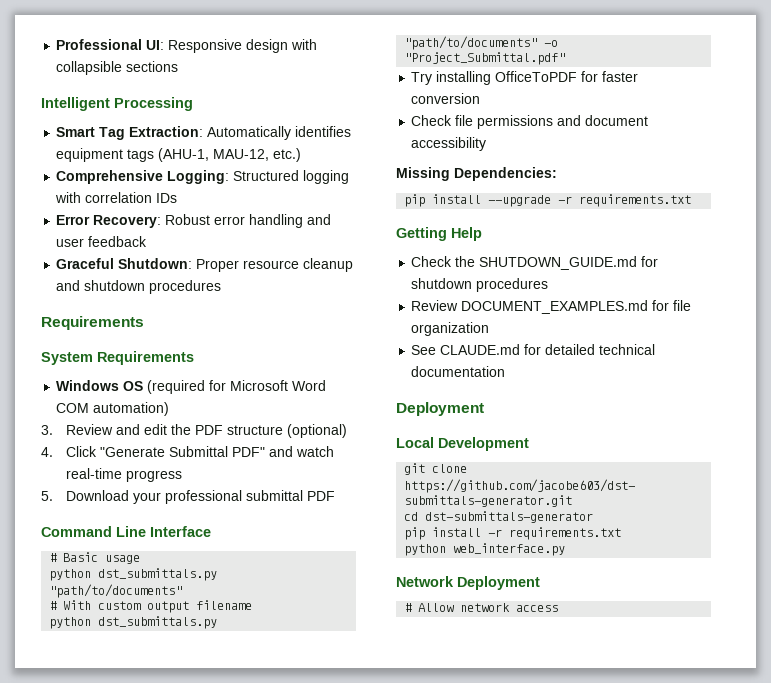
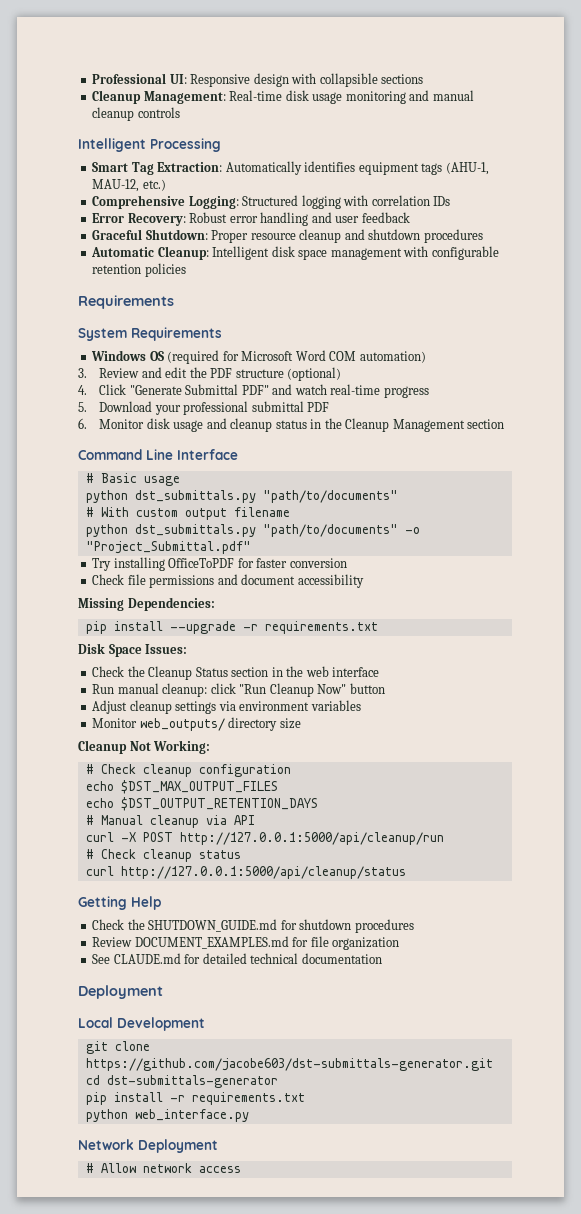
(179, 66) none -> [92,90,474,104] [92,107,180,121] // Cleanup Management: Real-time disk usage monitoring and manual cleanup controls
(222, 287) none -> [91,246,499,260] [92,263,186,277] // Automatic Cleanup: Intelligent disk space management with configurable retention policies
(335, 496) none -> [78,418,505,432] // 6. Monitor disk usage and cleanup status in the Cleanup Management section
(692, 200) none -> [78,643,188,657] [92,666,380,680] [92,683,385,697] [92,700,361,714] [92,717,301,731] [78,740,211,754] [85,764,291,777] [85,780,278,794] [85,797,318,811] [85,815,255,828] [85,832,444,845] [85,849,241,862] [85,866,406,879] // Disk Space Issues: // Check the Cleanup Status section in the web interface // Run manual cleanup: click "Run Cleanup Now" button // Adjust cleanup settings via environment variables // Monitor web_outputs/ directory size // Cleanup Not Working: // # Check cleanup configuration // echo $DST_MAX_OUTPUT_FILES // echo $DST_OUTPUT_RETENTION_DAYS // # Manual cleanup via API // curl -X POST http://127.0.0.1:5000/api/cleanup/run // # Check cleanup status // curl http://127.0.0.1:5000/api/cleanup/status

